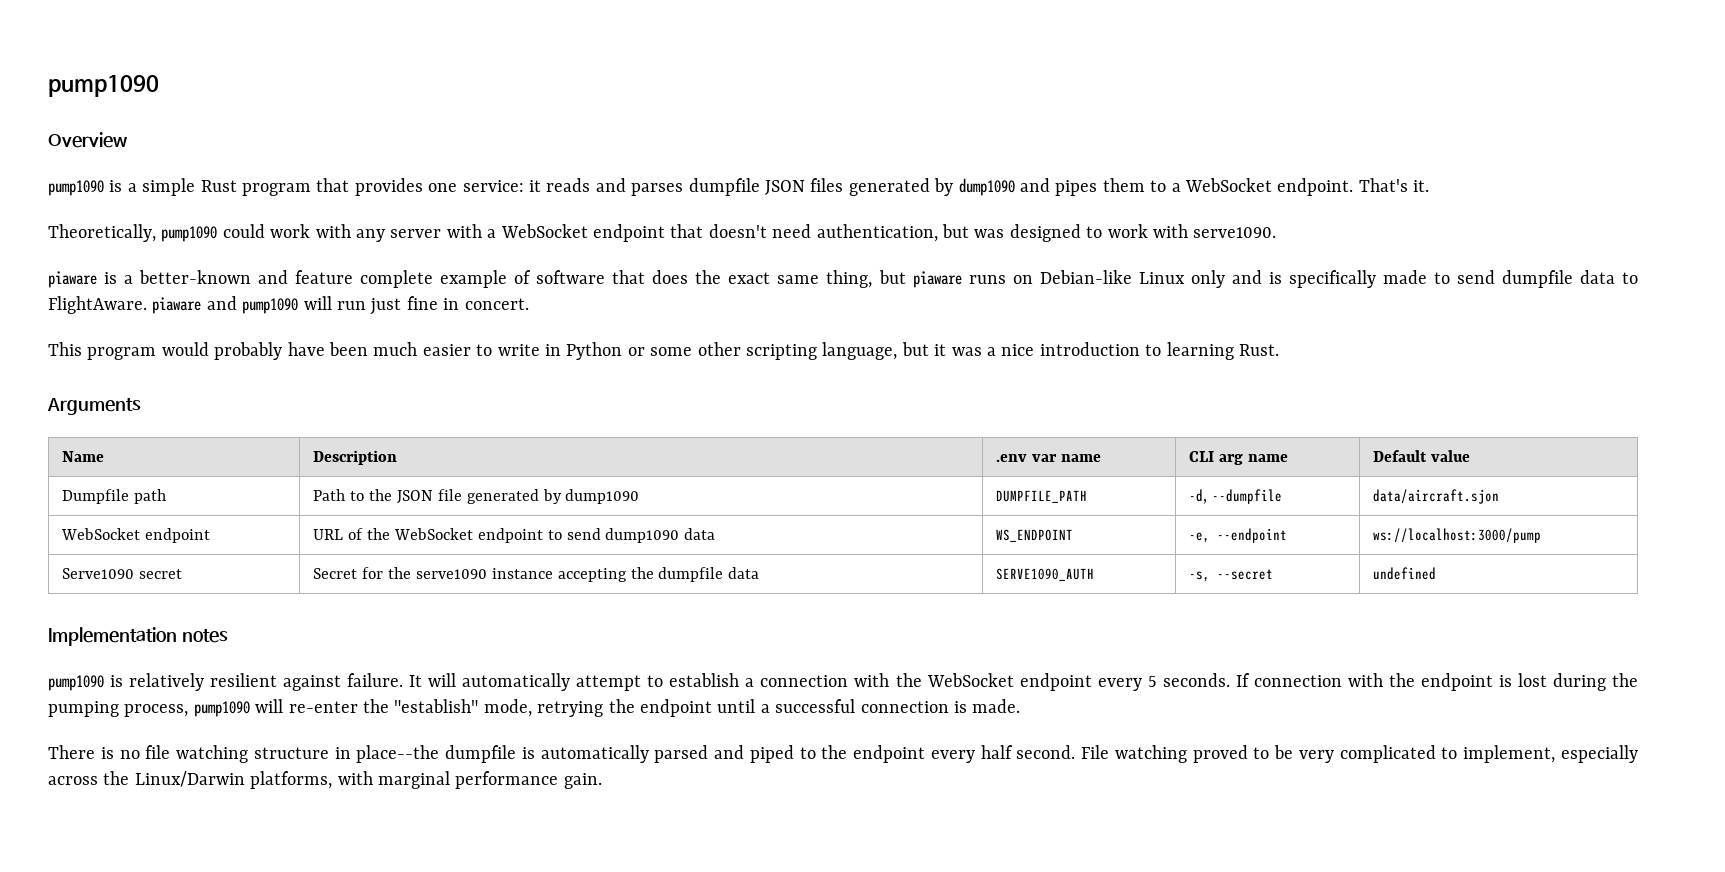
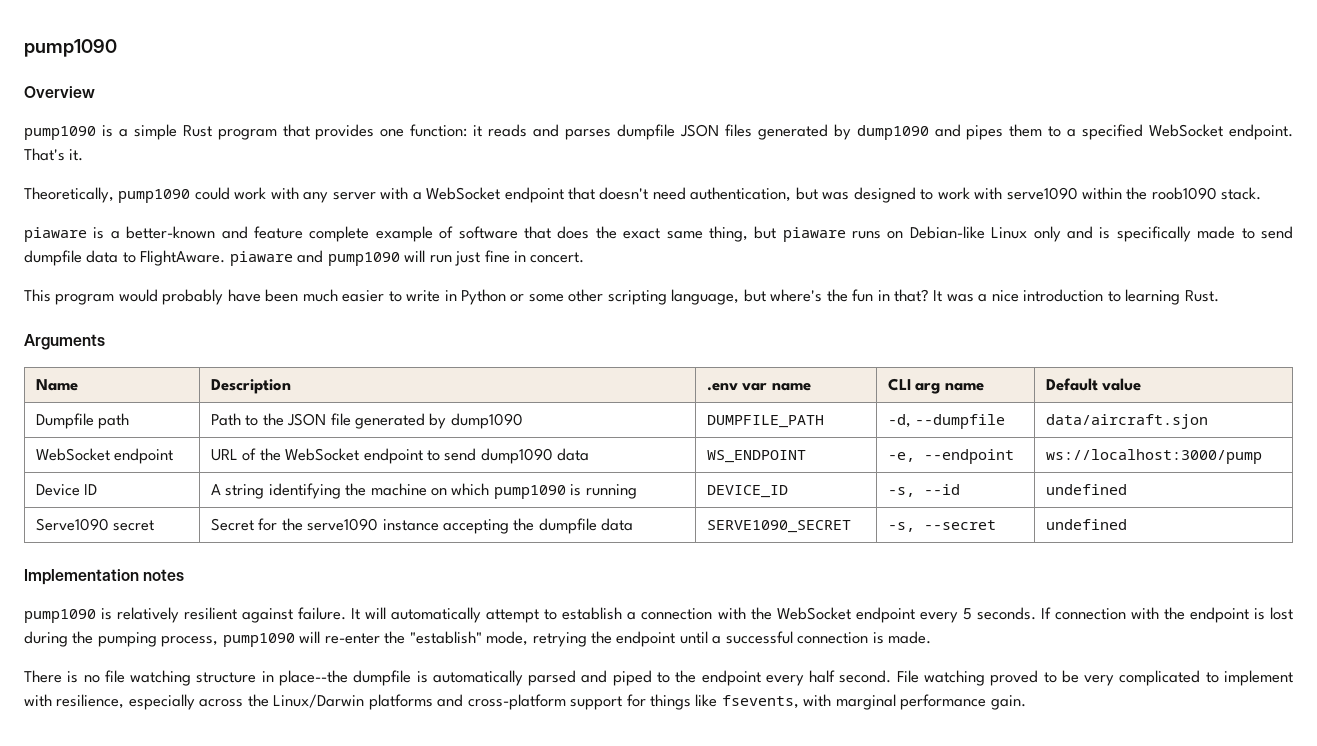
[462,180,524,192] service: -> [410,124,468,137] function:
(1181, 187) none -> [1082,124,1144,140] specified
[1193,227,1277,238] serve1090. -> [1006,187,1262,200] serve1090 within the roob1090 stack.
[934,344,947,356] it -> [770,289,943,302] where's the fun in that? It
(1542, 535) none -> [35,484,98,496] [210,483,637,499] [706,485,788,498] [887,484,960,497] [1045,484,1127,495] // Device ID | A string identifying the machine on which pump1090 is running | DEVICE_ID | -s, --id | undefined
[996,568,1095,581] SERVE1090_AUTH -> [706,520,851,533] SERVE1090_SECRET
[1463,745,1556,763] implement, -> [1224,670,1294,686] [24,694,125,709] implement with resilience,
[250,771,333,789] platforms, -> [368,694,799,710] platforms and cross-platform support for things like fsevents,

